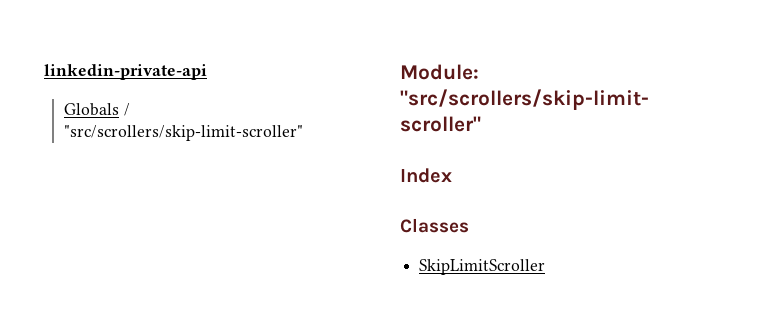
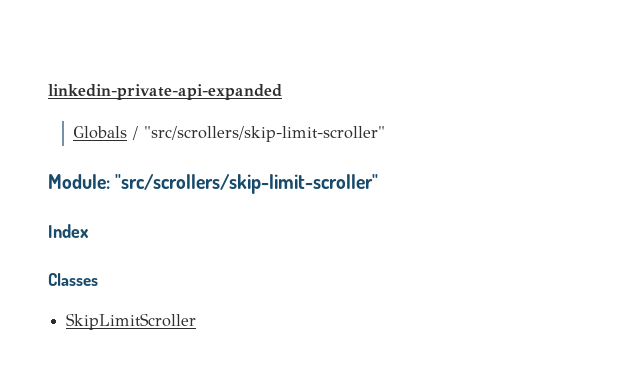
[44,64,207,80] linkedin-private-api -> [48,84,282,100] linkedin-private-api-expanded

